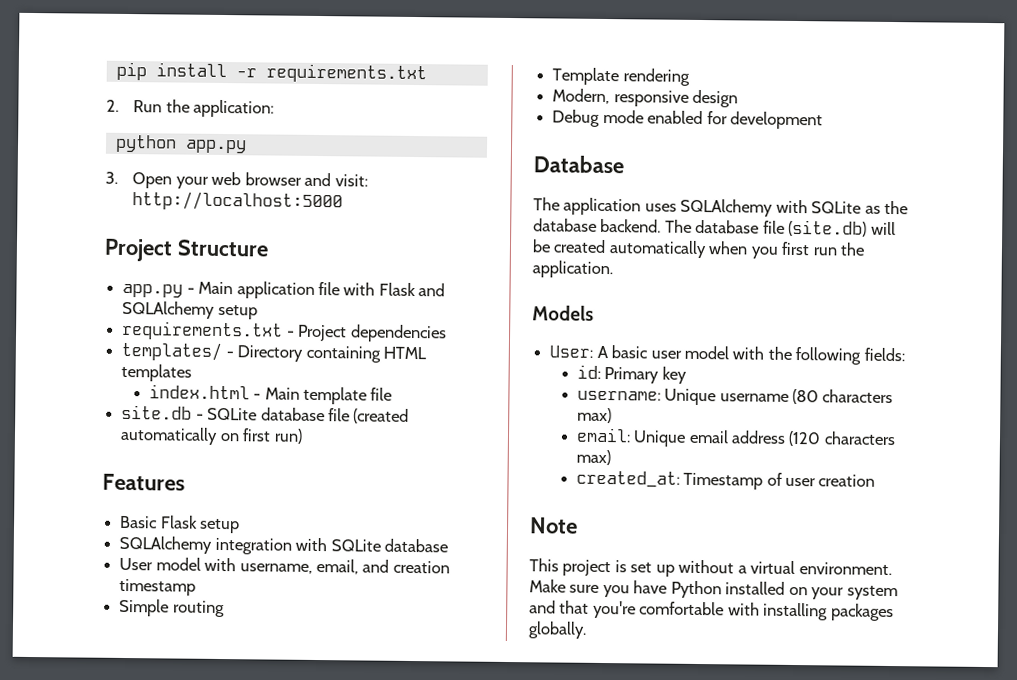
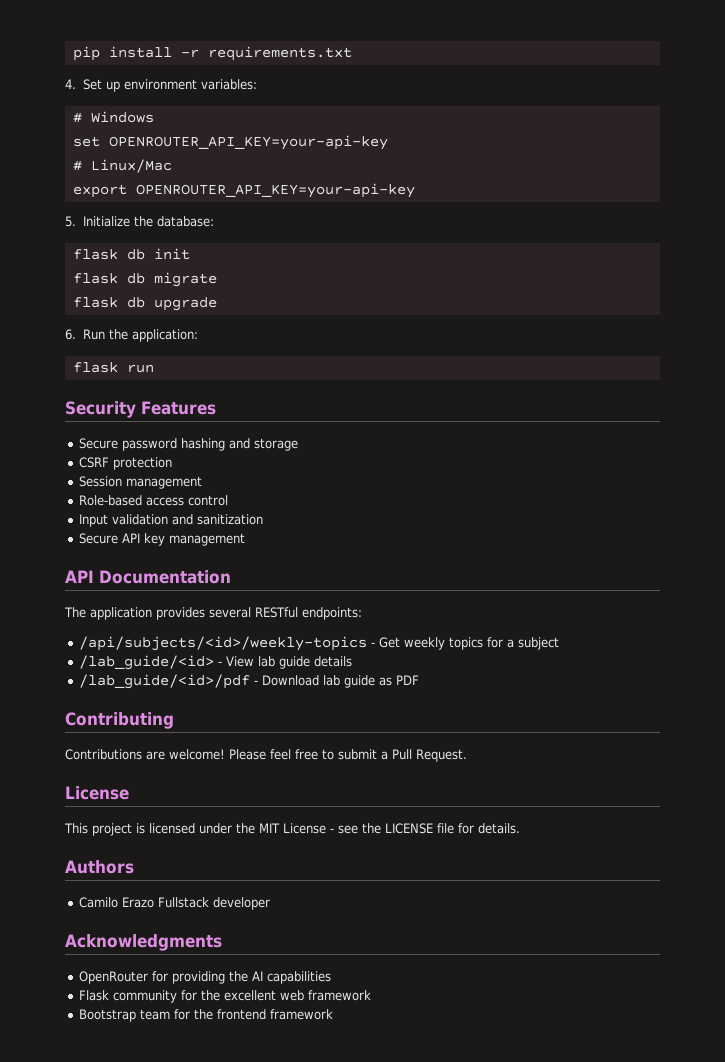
[106,99,275,118] [114,134,247,154] [105,171,368,189] [132,191,344,212] [104,238,269,262] [122,281,446,299] [122,300,258,320] [121,320,447,343] [121,341,427,363] [121,363,193,382] [148,384,393,405] [121,404,410,424] [120,426,303,445] [102,473,185,491] [120,515,241,534] [119,535,448,555] [119,557,450,575] [119,578,197,596] [119,598,225,618] [552,67,690,86] [552,88,739,108] [552,109,823,130] [533,155,624,174] [533,197,909,217] [533,218,896,237] [532,239,866,259] [532,260,613,279] [532,305,594,321] [549,345,905,365] [576,364,687,384] [576,388,894,406] [576,407,612,424] [575,427,896,447] [575,449,611,466] [575,470,876,490] [529,517,578,534] [529,558,892,577] [529,579,898,601] [529,600,894,622] [528,621,587,639] 2. Run the application: // python app.py // 3. Open your web browser and visit: http://localhost:5000 // Project Structure // app.py - Main application file with Flask and SQLAlchemy setup // requirements.txt - Project dependencies // templates/ - Directory containing HTML templates // index.html - Main template file // site.db - SQLite database file (created automatically on first run) // Features // Basic Flask setup // SQLAlchemy integration with SQLite database // User model with username, email, and creation timestamp // Simple routing // Template rendering // Modern, responsive design // Debug mode enabled for development // Database // The application uses SQLAlchemy with SQLite as the database backend. The database file (site.db) will be created automatically when you first run the application. // Models // User: A basic user model with the following fields: // id: Primary key // username: Unique username (80 characters max) // email: Unique email address (120 characters max) // created_at: Timestamp of user creation // Note // This project is set up without a virtual environment. Make sure you have Python installed on your system and that you're comfortable with installing packages globally. -> [65,79,257,92] [72,111,154,123] [72,135,388,150] [72,159,172,173] [72,183,415,198] [65,216,214,227] [72,248,190,260] [72,272,217,287] [72,297,217,311] [65,329,198,342] [72,362,154,373] [65,401,216,418] [78,438,298,451] [78,457,172,470] [78,476,202,489] [78,495,228,506] [78,514,263,527] [78,533,245,546] [65,570,231,584] [64,607,362,620] [78,636,559,651] [78,655,352,670] [78,674,419,689] [65,712,174,729] [65,749,467,762] [65,786,129,800] [64,823,520,836] [65,860,134,874] [78,897,270,910] [65,934,222,951] [78,971,331,984] [78,990,371,1003] [78,1009,333,1022] 4. Set up environment variables: // # Windows // set OPENROUTER_API_KEY=your-api-key // # Linux/Mac // export OPENROUTER_API_KEY=your-api-key // 5. Initialize the database: // flask db init // flask db migrate // flask db upgrade // 6. Run the application: // flask run // Security Features // Secure password hashing and storage // CSRF protection // Session management // Role-based access control // Input validation and sanitization // Secure API key management // API Documentation // The application provides several RESTful endpoints: // /api/subjects/<id>/weekly-topics - Get weekly topics for a subject // /lab_guide/<id> - View lab guide details // /lab_guide/<id>/pdf - Download lab guide as PDF // Contributing // Contributions are welcome! Please feel free to submit a Pull Request. // License // This project is licensed under the MIT License - see the LICENSE file for details. // Authors // Camilo Erazo Fullstack developer // Acknowledgments // OpenRouter for providing the AI capabilities // Flask community for the excellent web framework // Bootstrap team for the frontend framework

